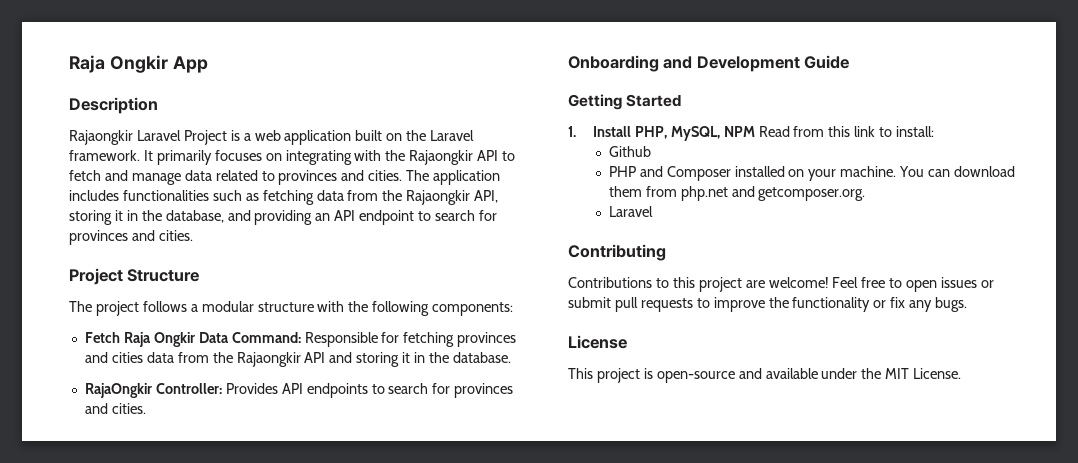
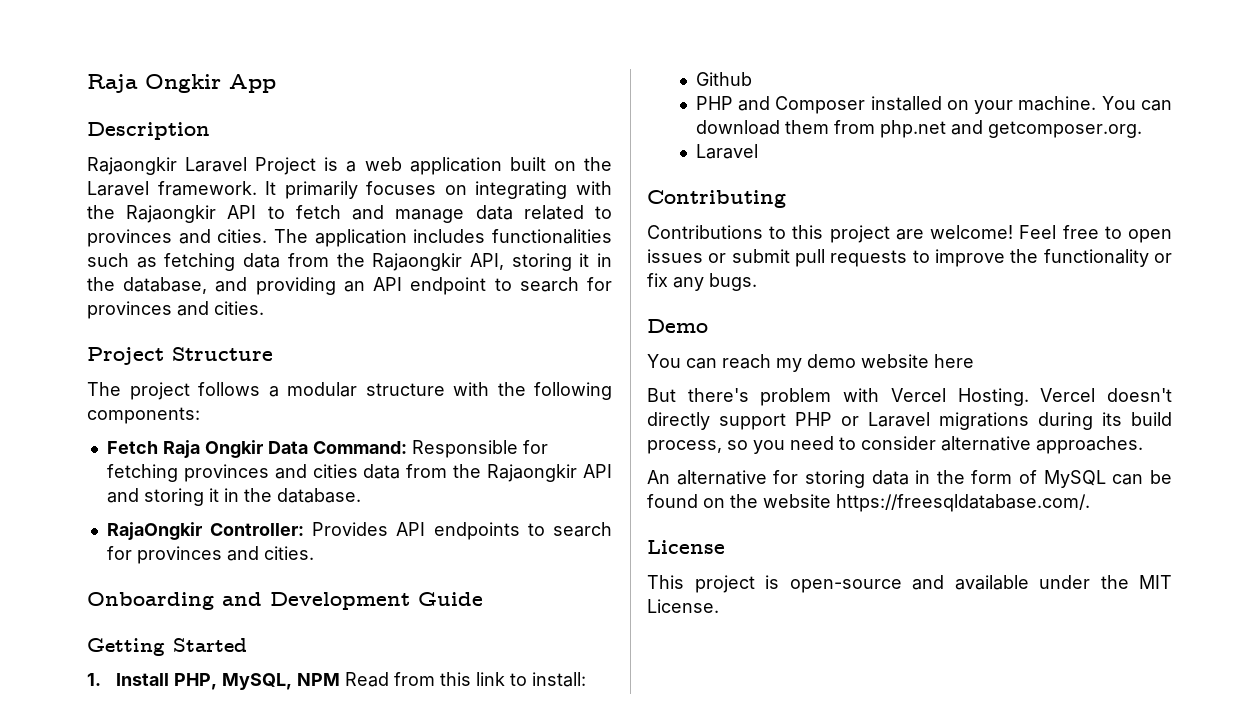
(968, 304) none -> [647,319,708,333] [647,354,974,372] [647,388,1172,406] [647,412,1172,430] [647,436,1143,454] [647,470,1172,488] [647,494,1090,512] // Demo // You can reach my demo website here // But there's problem with Vercel Hosting. Vercel doesn't directly support PHP or Laravel migrations during its build process, so you need to consider alternative approaches. // An alternative for storing data in the form of MySQL can be found on the website https://freesqldatabase.com/.

